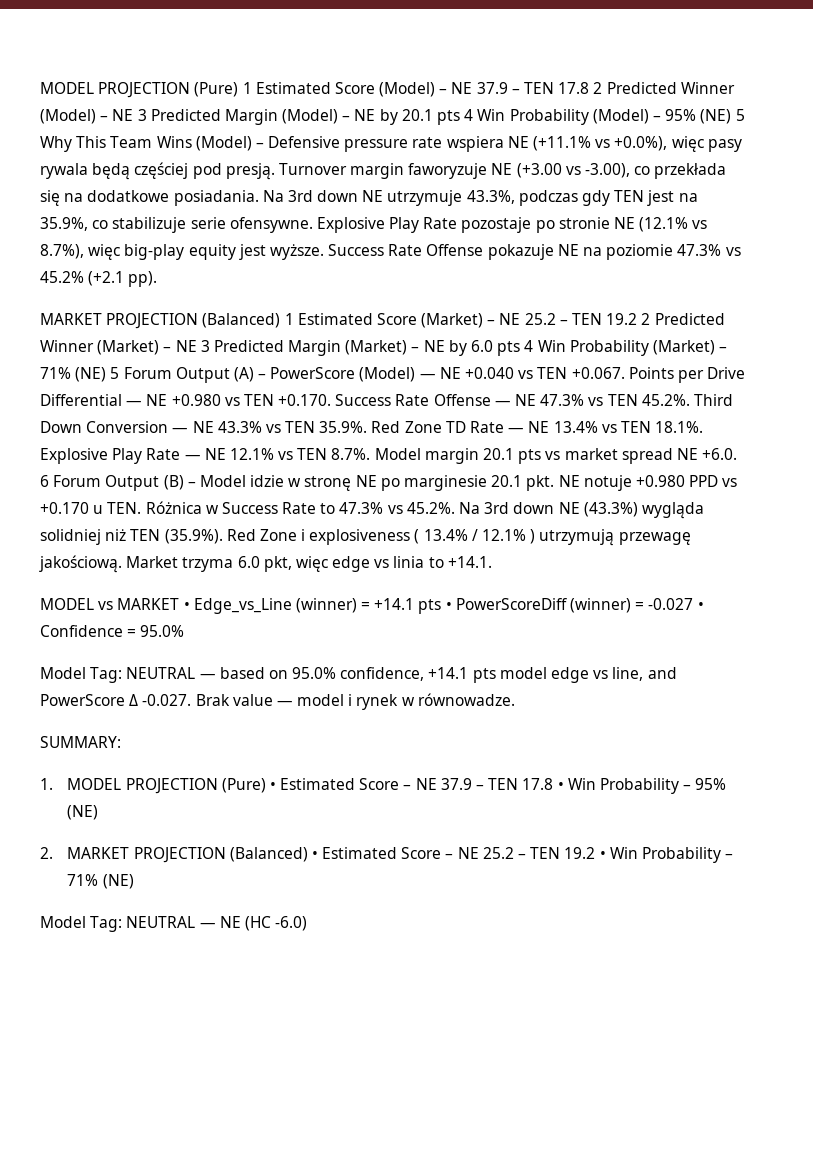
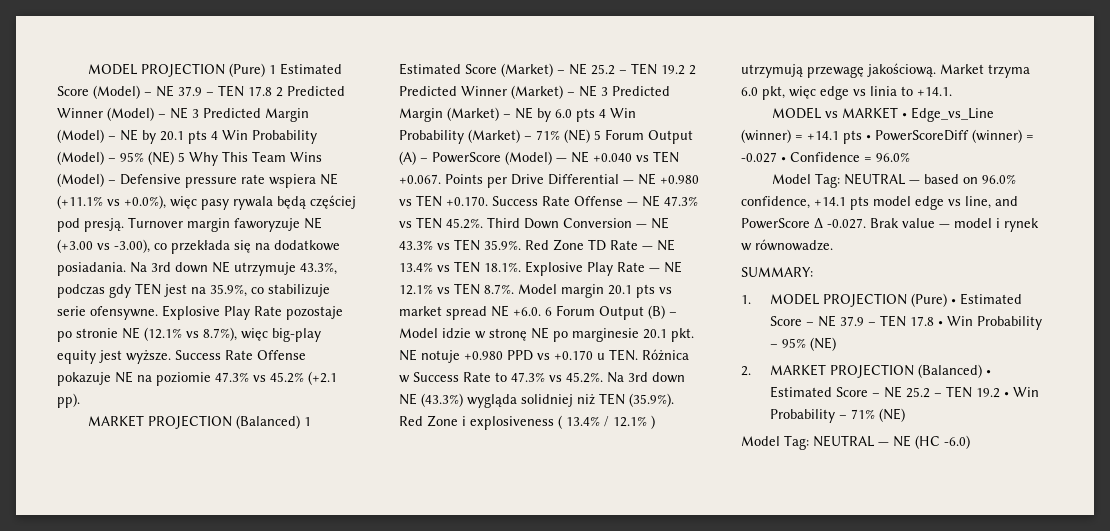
[140,625,185,637] 95.0% -> [876,152,910,162] 96.0%
[292,667,337,679] 95.0% -> [982,174,1017,184] 96.0%

